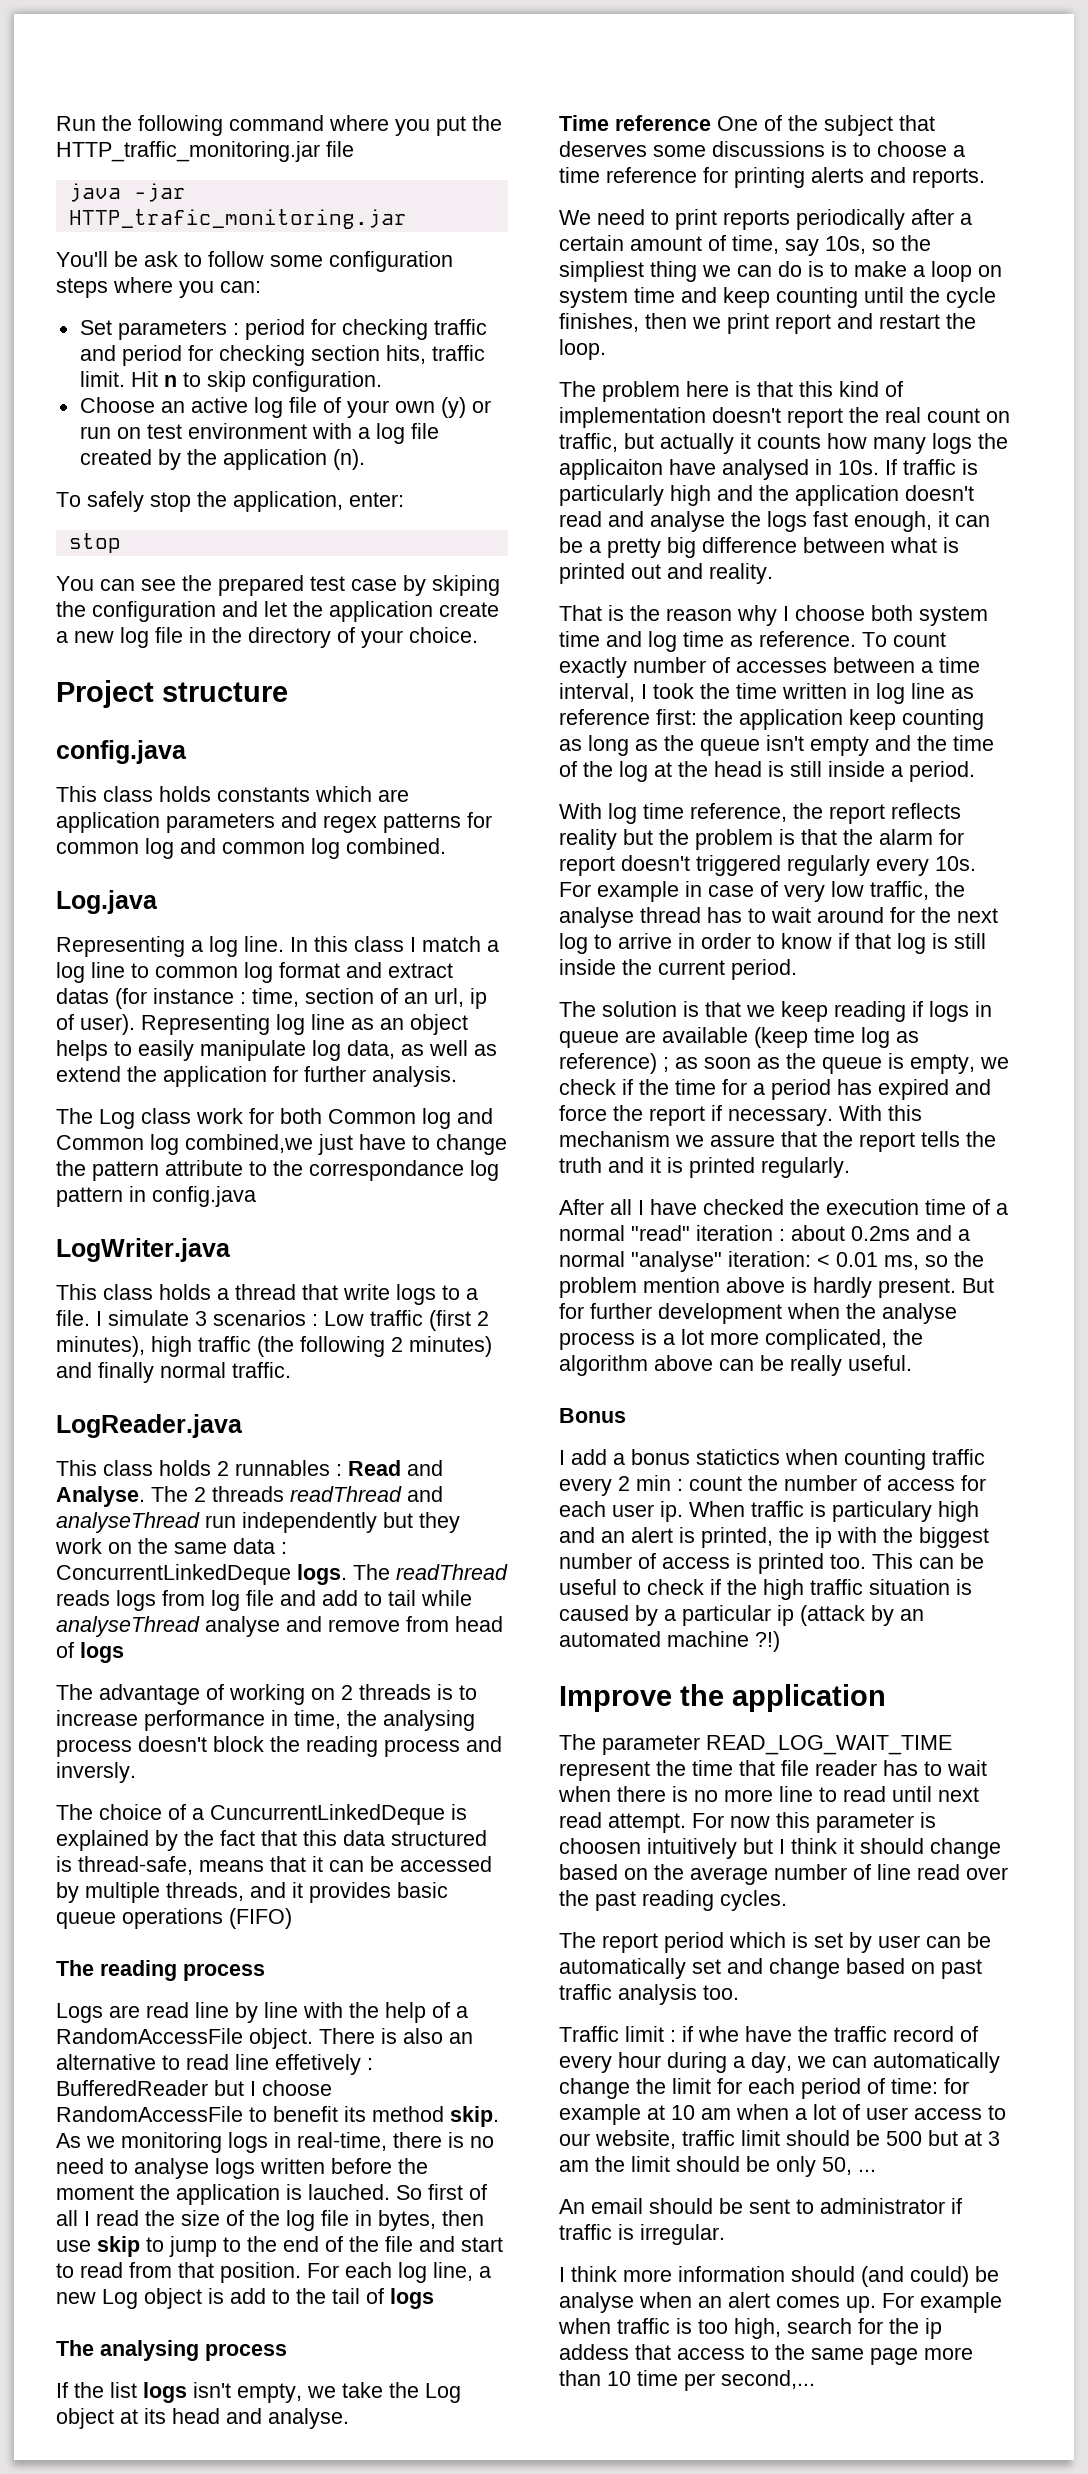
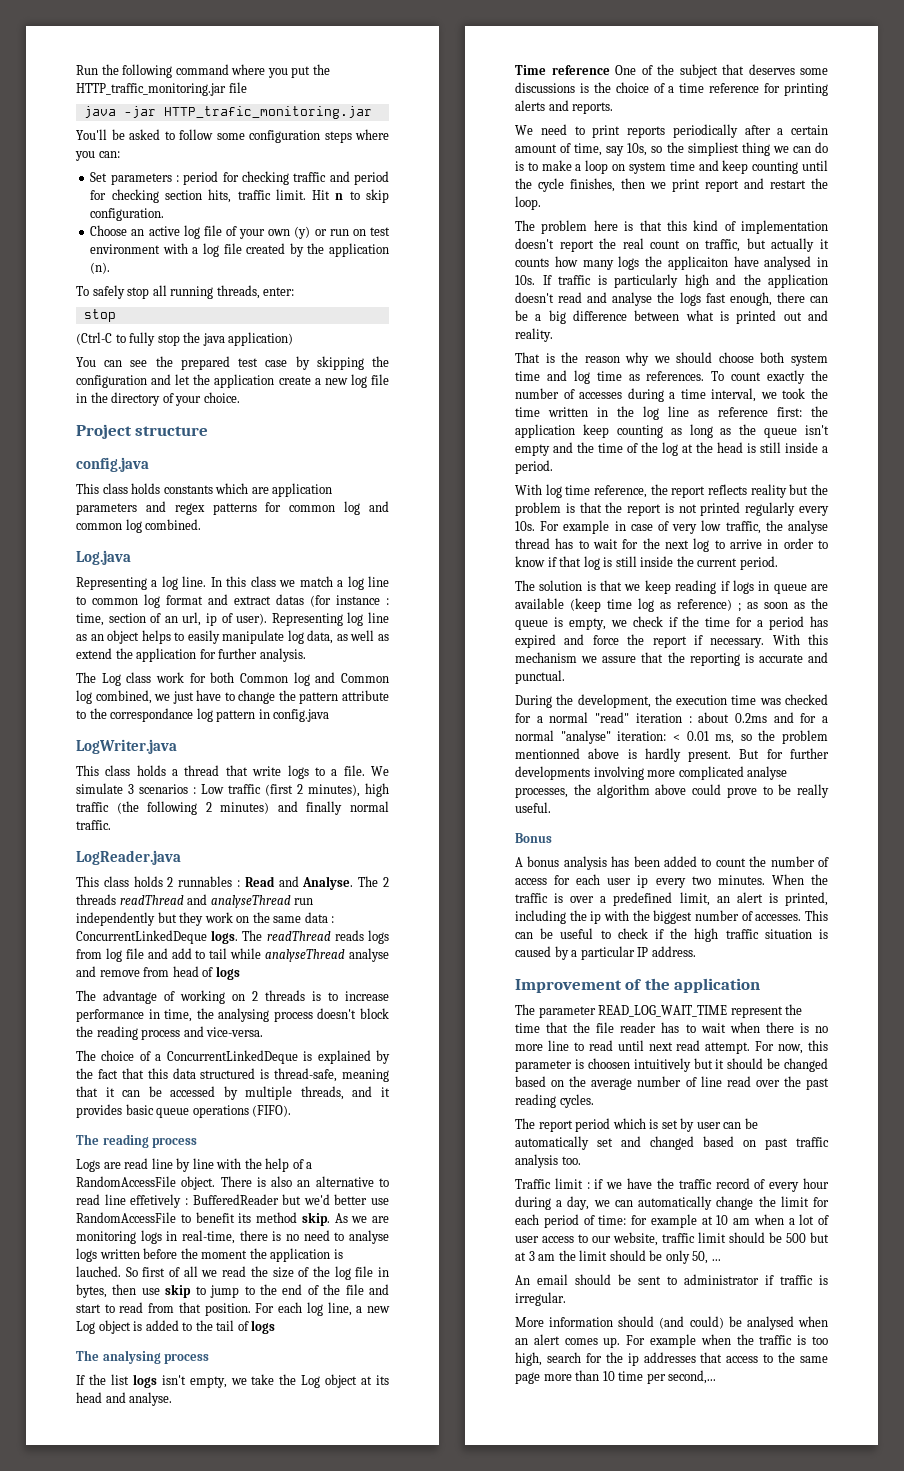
[144,251,178,267] ask -> [129,129,160,140] asked
[197,491,343,512] the application, -> [152,285,260,299] all running threads,
(121, 543) none -> [76,332,294,346] // (Ctrl-C to fully stop the java application)
[432,575,500,596] skiping -> [316,356,364,370] skipping
[410,937,416,952] I -> [279,580,296,587] we
[185,1134,313,1153] combined,we -> [95,690,171,704] combined, we
[96,1311,102,1326] I -> [371,766,390,776] We
[56,1762,136,1783] inversly. -> [206,1027,264,1037] vice-versa.
[210,1804,445,1825] CuncurrentLinkedDeque -> [166,1050,298,1064] ConcurrentLinkedDeque
[199,1860,264,1872] means -> [342,1069,389,1082] meaning
[229,1908,292,1929] (FIFO) -> [252,1105,292,1117] (FIFO).
[250,2080,332,2096] I choose -> [303,1194,389,1205] we'd better use
(115, 2142) none -> [372,1216,389,1223] are
[84,2211,90,2226] I -> [201,1270,218,1277] we
[230,2288,266,2304] add -> [145,1320,179,1331] added
[853,141,947,157] to choose -> [593,82,665,93] the choice of
[938,511,949,527] it -> [776,292,805,303] there
[607,538,661,558] pretty -> (542, 317) none
[783,606,789,621] I -> [653,352,713,363] we should
[759,631,856,647] reference. -> [646,371,705,381] references.
(627, 667) none -> [811,370,828,381] the
[833,657,915,673] between -> [627,388,664,402] during
[641,684,647,699] I -> [760,392,777,399] we
(870, 691) none -> [617,406,634,417] the
[879,829,964,845] [559,855,781,876] alarm for report doesn't triggered -> [627,502,741,516] report is not printed
[817,907,884,923] around -> (618, 544) none
[859,1131,996,1152] [559,1157,850,1178] [559,1199,990,1215] report tells the truth and it is printed regularly. // After all I have checked the execution time of -> [689,652,828,666] [515,670,565,684] [515,694,828,708] [515,713,531,723] reporting is accurate and punctual. // During the development, the execution time was checked for
(952, 1233) none -> [800,713,817,723] for
[643,1277,720,1293] mention -> [515,748,580,759] mentionned
[658,1303,957,1324] [559,1329,923,1350] [559,1355,912,1376] [559,1408,626,1423] [559,1449,985,1470] [559,1475,683,1496] development when the analyse process is a lot more complicated, the algorithm above can be really useful. // Bonus // I add a bonus statictics when counting traffic every 2 min : -> [515,766,788,780] [515,784,829,798] [515,802,551,813] [515,833,552,843] [515,856,712,870] developments involving more complicated analyse processes, the algorithm above could prove to be really useful. // Bonus // A bonus analysis has been added to
[660,1501,979,1522] [559,1527,595,1543] ip. When traffic is particulary high and -> [637,874,828,888] [515,892,710,906] ip every two minutes. When the traffic is over a predefined limit,
(773, 1537) none -> [515,910,566,924] including
[662,1553,866,1574] access is printed too. -> [755,914,802,921] accesses.
[777,1605,924,1626] [559,1631,780,1652] [559,1686,672,1712] ip (attack by an automated machine ?!) // Improve -> [637,946,696,957] [515,979,643,993] IP address. // Improvement of
(775, 1768) none -> [573,1022,591,1033] the
[730,1816,770,1828] now -> [778,1044,804,1054] now,
[779,1838,1001,1859] I think it should change -> [715,1058,828,1072] it should be changed
[769,1958,840,1979] change -> [650,1136,694,1150] changed
[698,2026,739,2042] whe -> [606,1182,623,1189] we
[559,2266,672,2282] I think more -> [515,1317,544,1327] More
[559,2292,634,2313] analyse -> [746,1316,794,1330] analysed
(611, 2326) none -> [736,1334,754,1345] the
[559,2344,629,2360] addess -> [643,1352,696,1363] addresses

